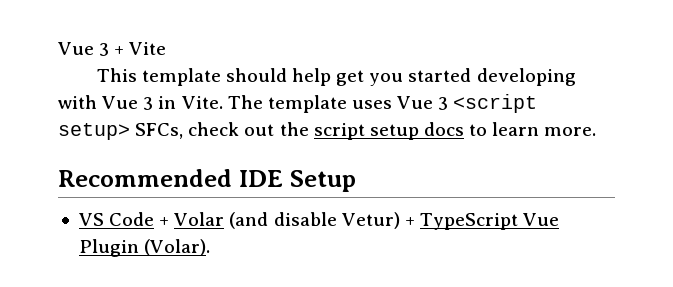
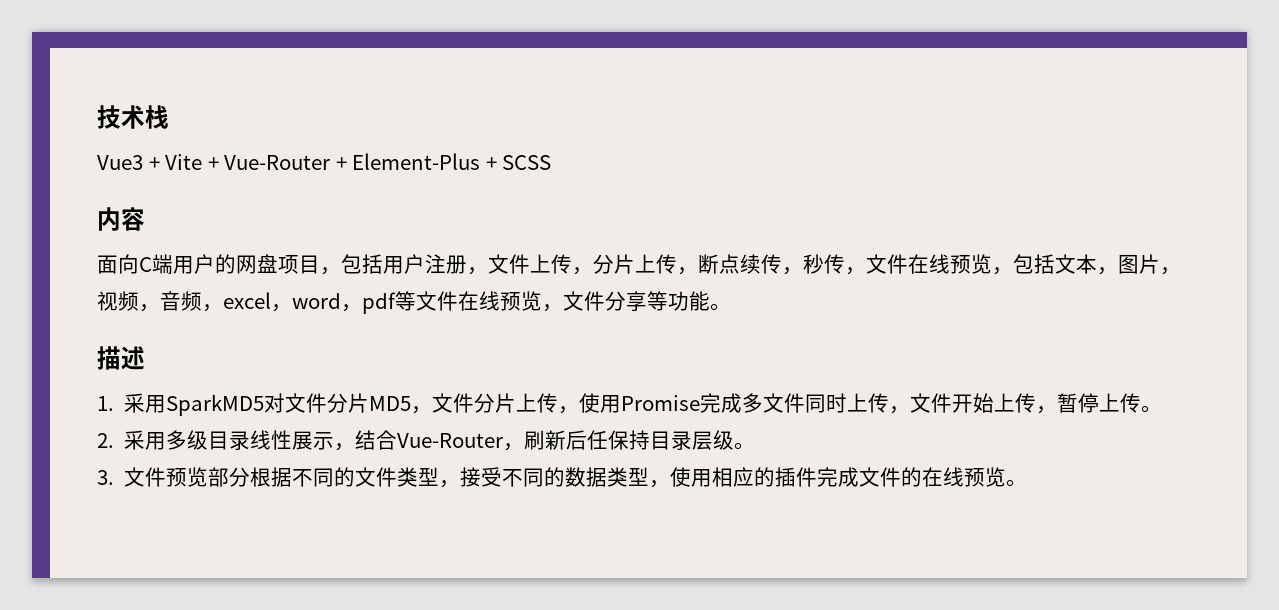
[58,42,110,56] Vue 3 -> [97,105,169,129] [97,155,143,170] 技术栈 // Vue3
[96,68,576,86] [58,94,538,113] [58,122,597,140] [58,169,356,192] [78,212,560,230] [78,239,211,257] // This template should help get you started developing with Vue 3 in Vite. The template uses Vue 3 <script setup> SFCs, check out the script setup docs to learn more. // Recommended IDE Setup // VS Code + Volar (and disable Vetur) + TypeScript Vue Plugin (Volar). -> [207,153,552,170] [97,207,145,231] [97,254,1181,275] [97,291,731,314] [97,346,145,370] [97,393,1163,416] [97,430,756,451] [97,467,1028,488] + Vue-Router + Element-Plus + SCSS // 内容 // 面向C端用户的网盘项目，包括用户注册，文件上传，分片上传，断点续传，秒传，文件在线预览，包括文本，图片，视频，音频，excel，word，pdf等文件在线预览，文件分享等功能。 // 描述 // 1.采用SparkMD5对文件分片MD5，文件分片上传，使用Promise完成多文件同时上传，文件开始上传，暂停上传。 // 2.采用多级目录线性展示，结合Vue-Router，刷新后任保持目录层级。 // 3.文件预览部分根据不同的文件类型，接受不同的数据类型，使用相应的插件完成文件的在线预览。

